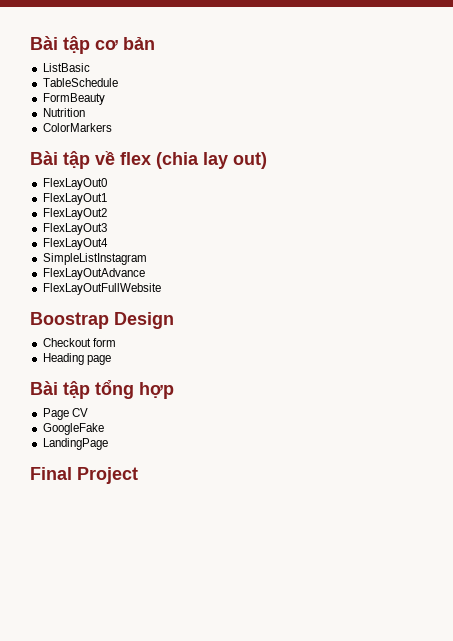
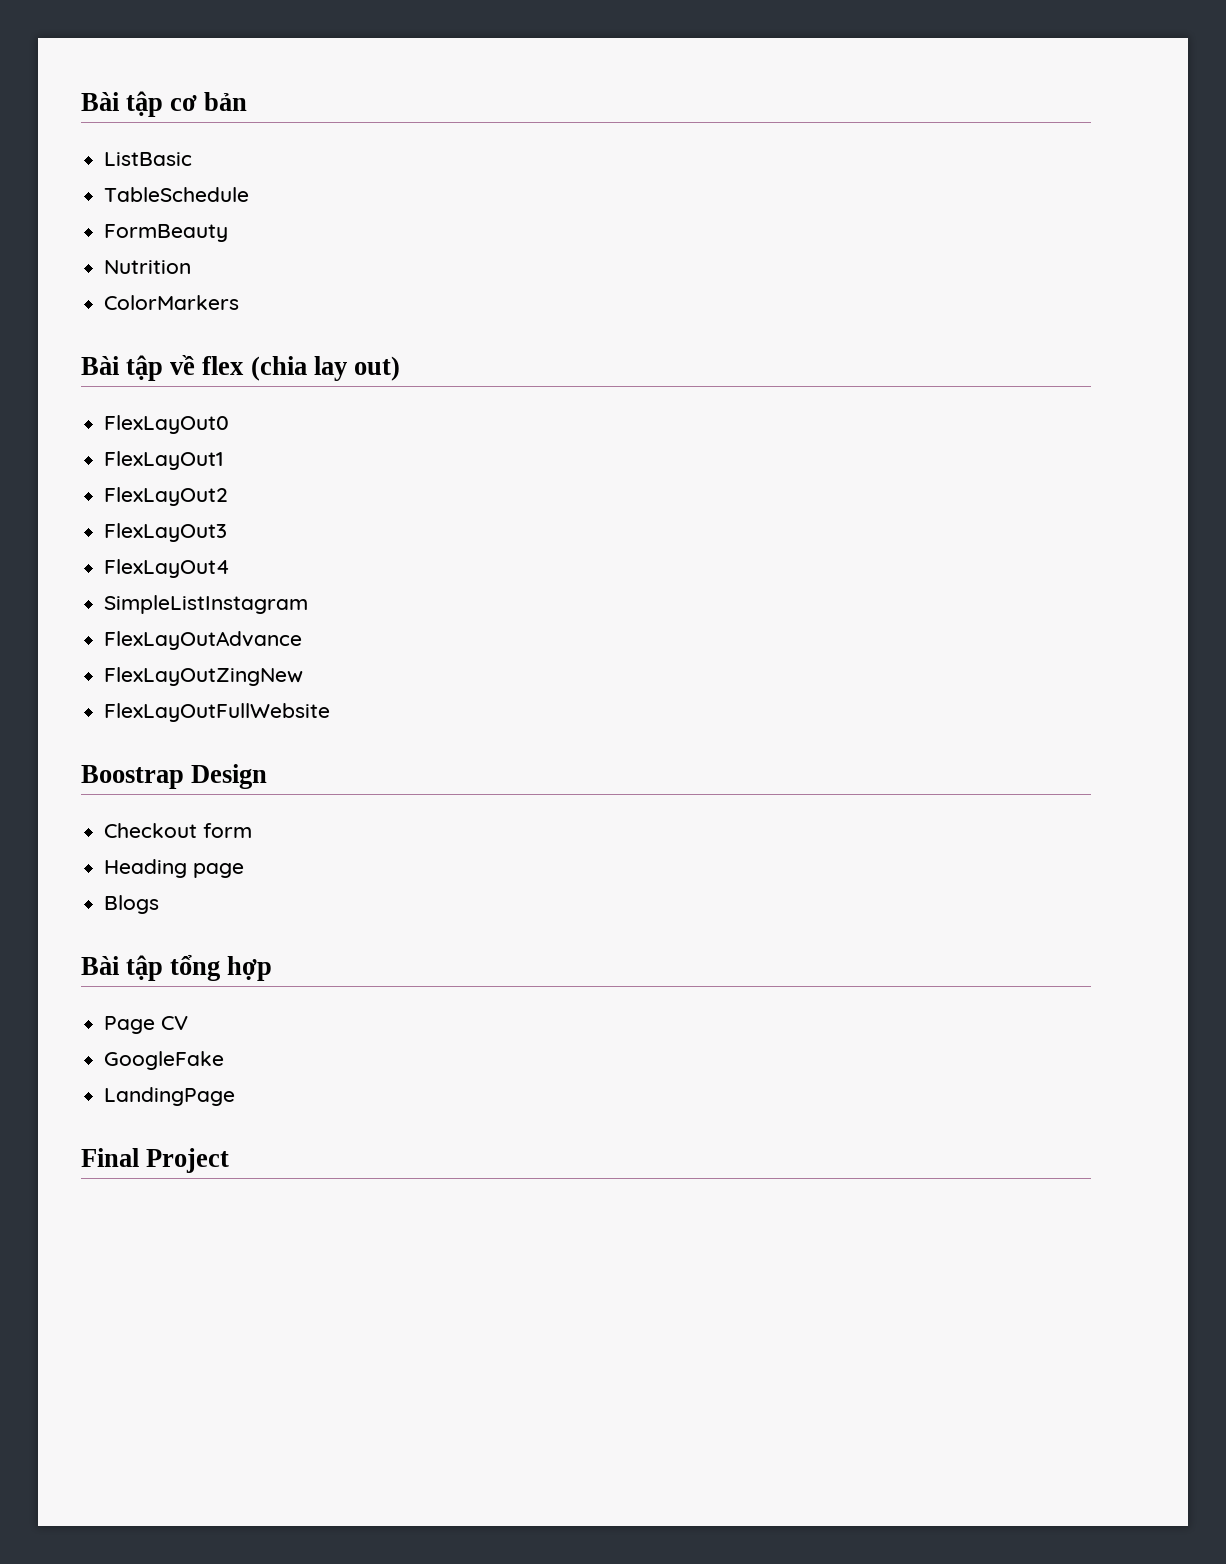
(145, 274) none -> [104,667,304,686] // FlexLayOutZingNew
(111, 360) none -> [104,895,160,914] // Blogs

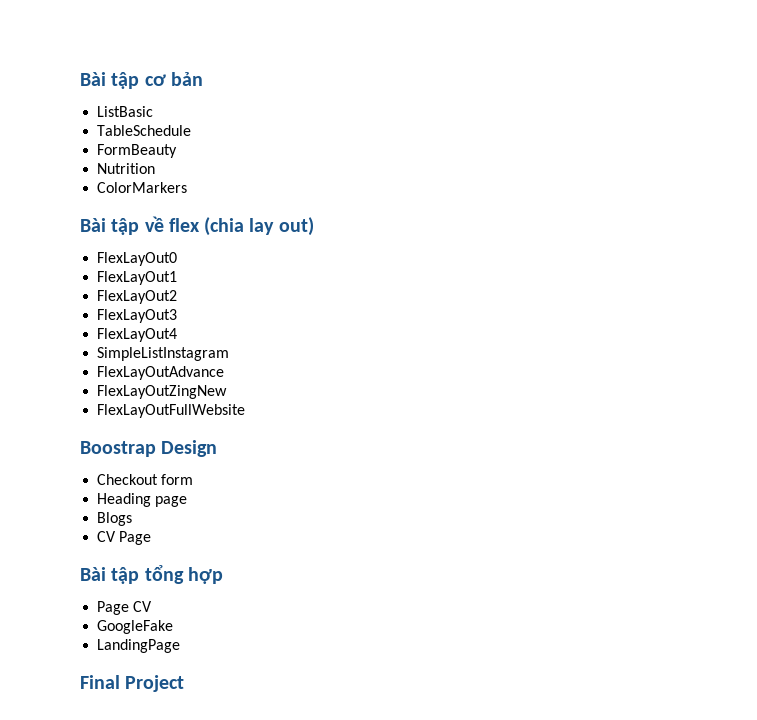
(160, 904) none -> [97,531,152,545] // CV Page

